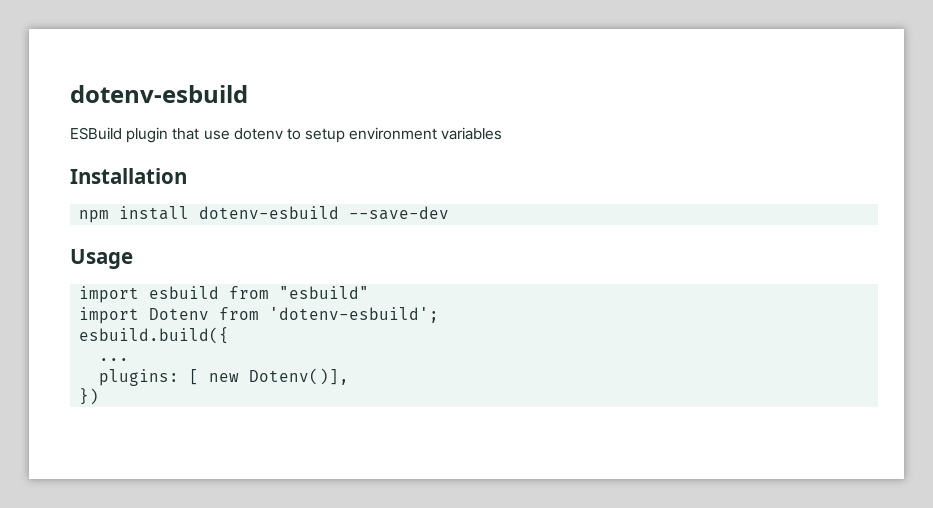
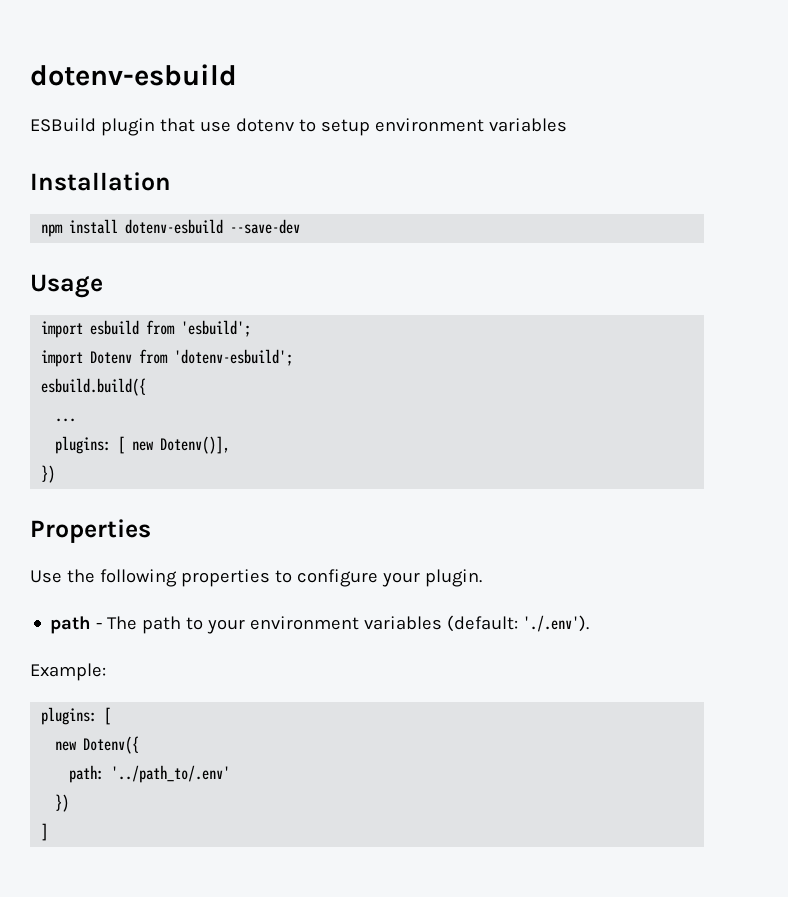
[279,286,370,299] "esbuild" -> [181,320,252,337] 'esbuild';
(100, 396) none -> [30,519,151,543] [30,569,482,587] [50,615,590,634] [30,663,106,681] [41,707,112,725] [55,736,140,754] [69,765,231,783] [55,794,70,812] [41,823,49,841] // Properties // Use the following properties to configure your plugin. // path - The path to your environment variables (default: './.env'). // Example: // plugins: [ // new Dotenv({ // path: '../path_to/.env' // }) // ]

